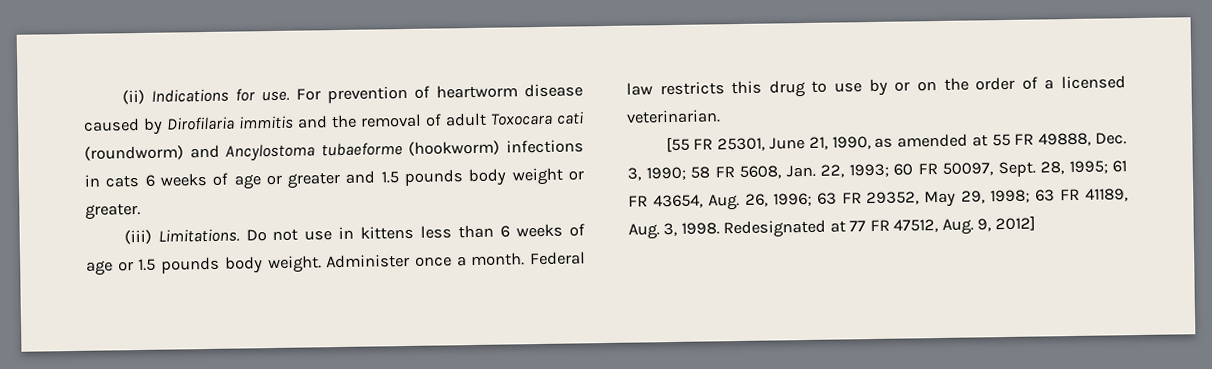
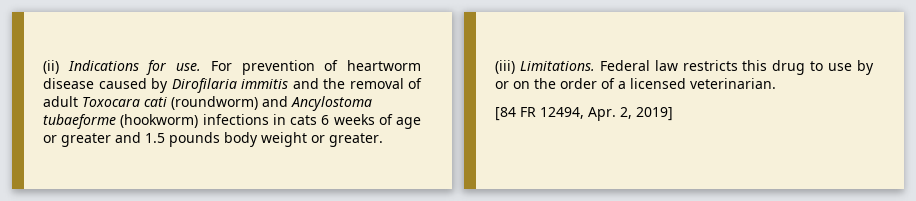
[245,223,586,242] [86,252,526,276] Do not use in kittens less than 6 weeks of age or 1.5 pounds body weight. Administer once a month. -> (595, 66) none
[665,132,1127,153] [627,160,1127,181] [628,188,1128,211] [628,215,1036,240] [55 FR 25301, June 21, 1990, as amended at 55 FR 49888, Dec. 3, 1990; 58 FR 5608, Jan. 22, 1993; 60 FR 50097, Sept. 28, 1995; 61 FR 43654, Aug. 26, 1996; 63 FR 29352, May 29, 1998; 63 FR 41189, Aug. 3, 1998. Redesignated at 77 FR 47512, Aug. 9, 2012] -> [495,107,673,121] [84 FR 12494, Apr. 2, 2019]

